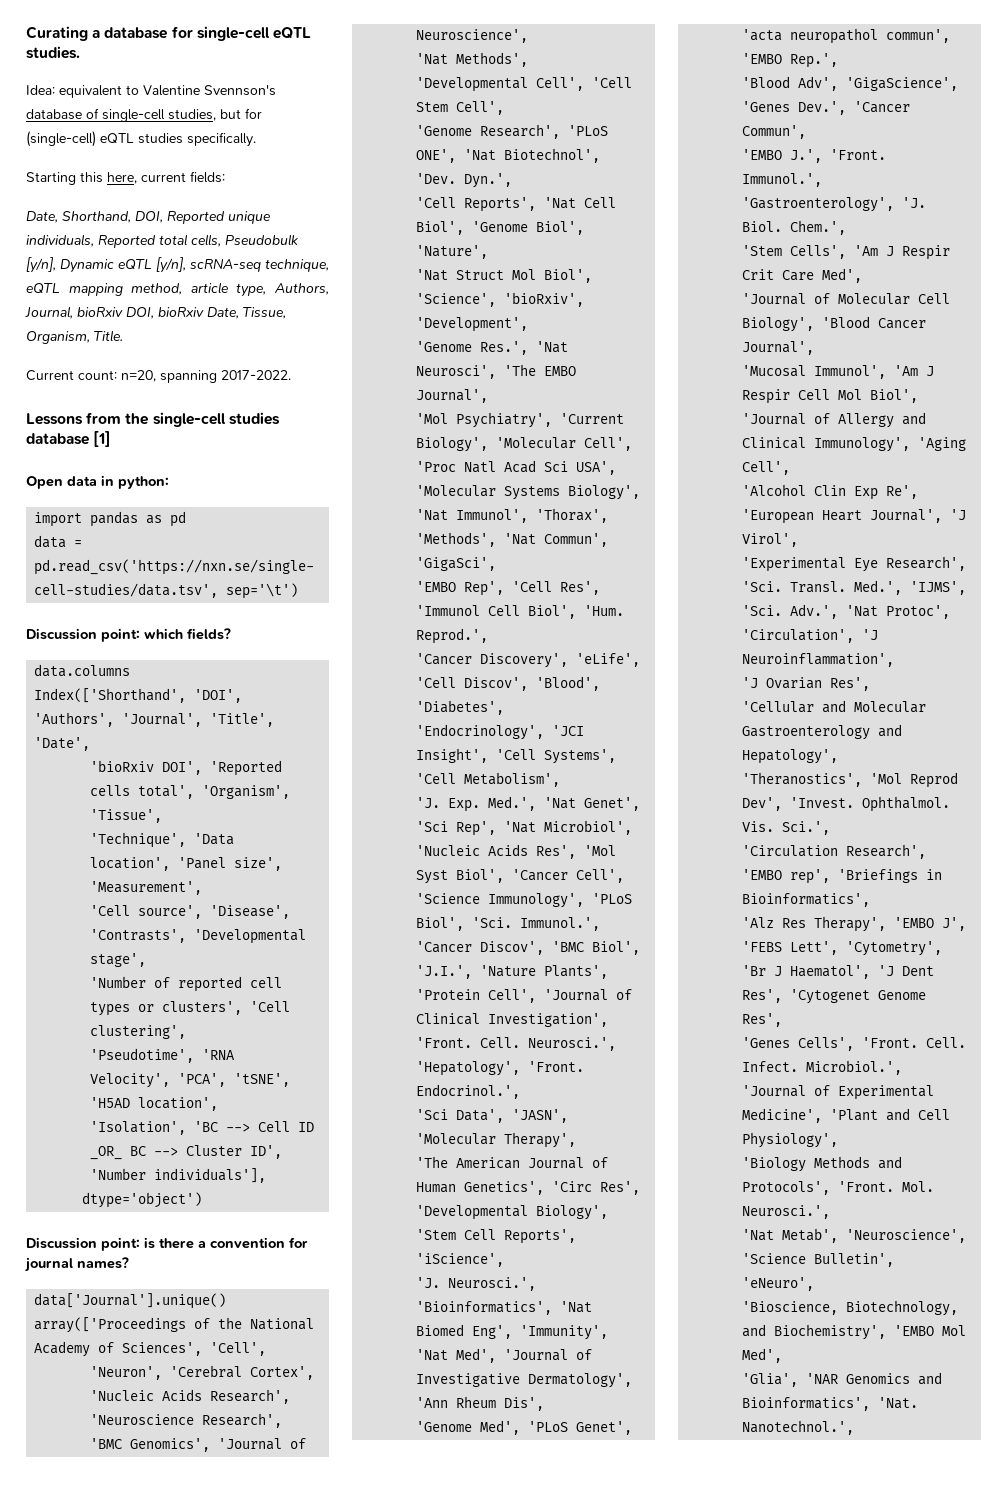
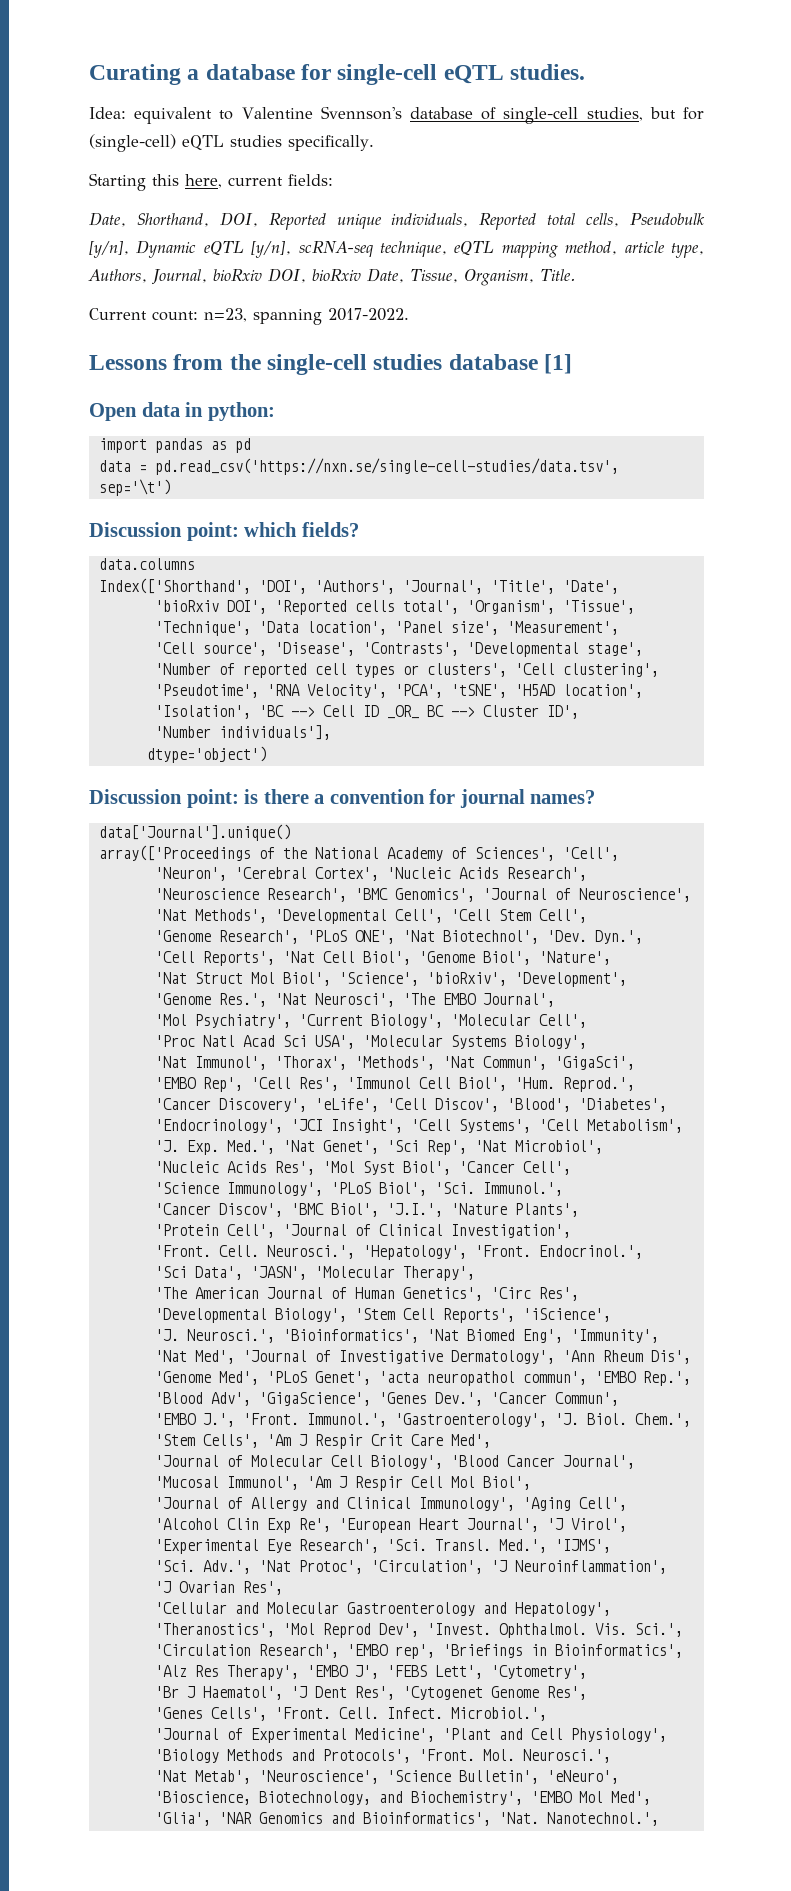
[121,370,156,382] n=20, -> [204,308,247,322] n=23,

